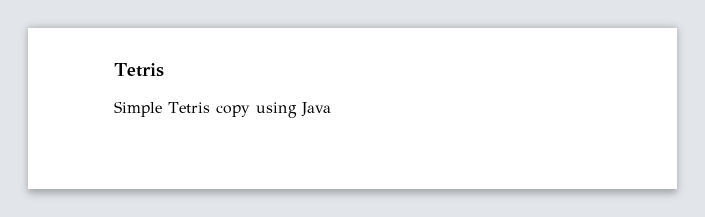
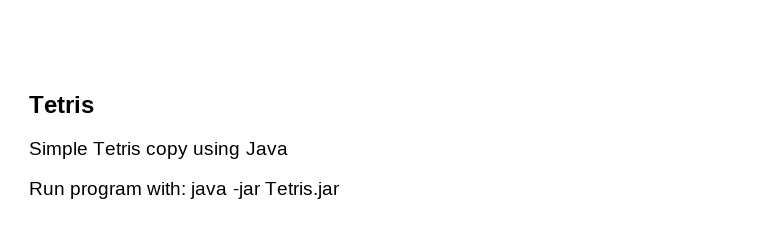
(331, 109) none -> [29,182,340,199] // Run program with: java -jar Tetris.jar

